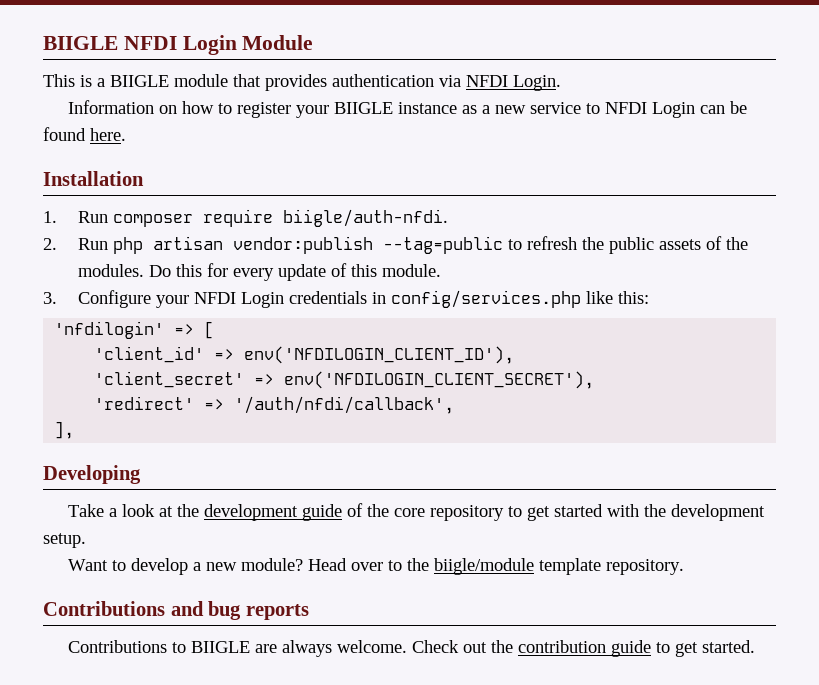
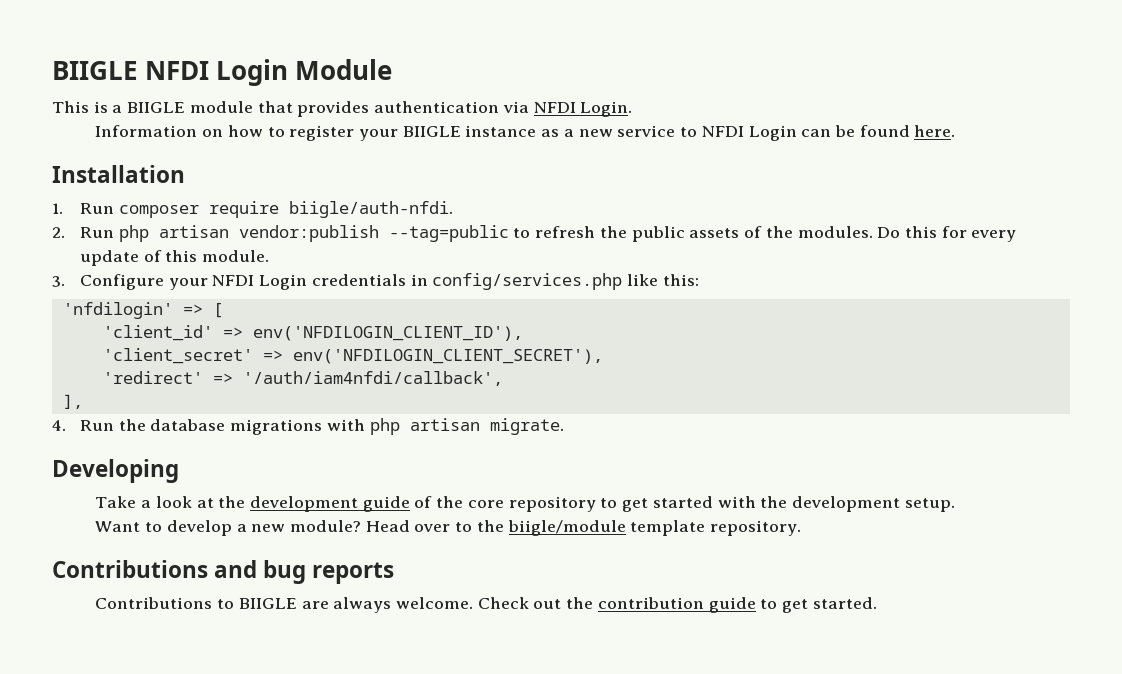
[234,396,455,414] '/auth/nfdi/callback', -> [242,371,503,386] '/auth/iam4nfdi/callback',
(75, 430) none -> [52,418,564,435] // 4. Run the database migrations with php artisan migrate.

